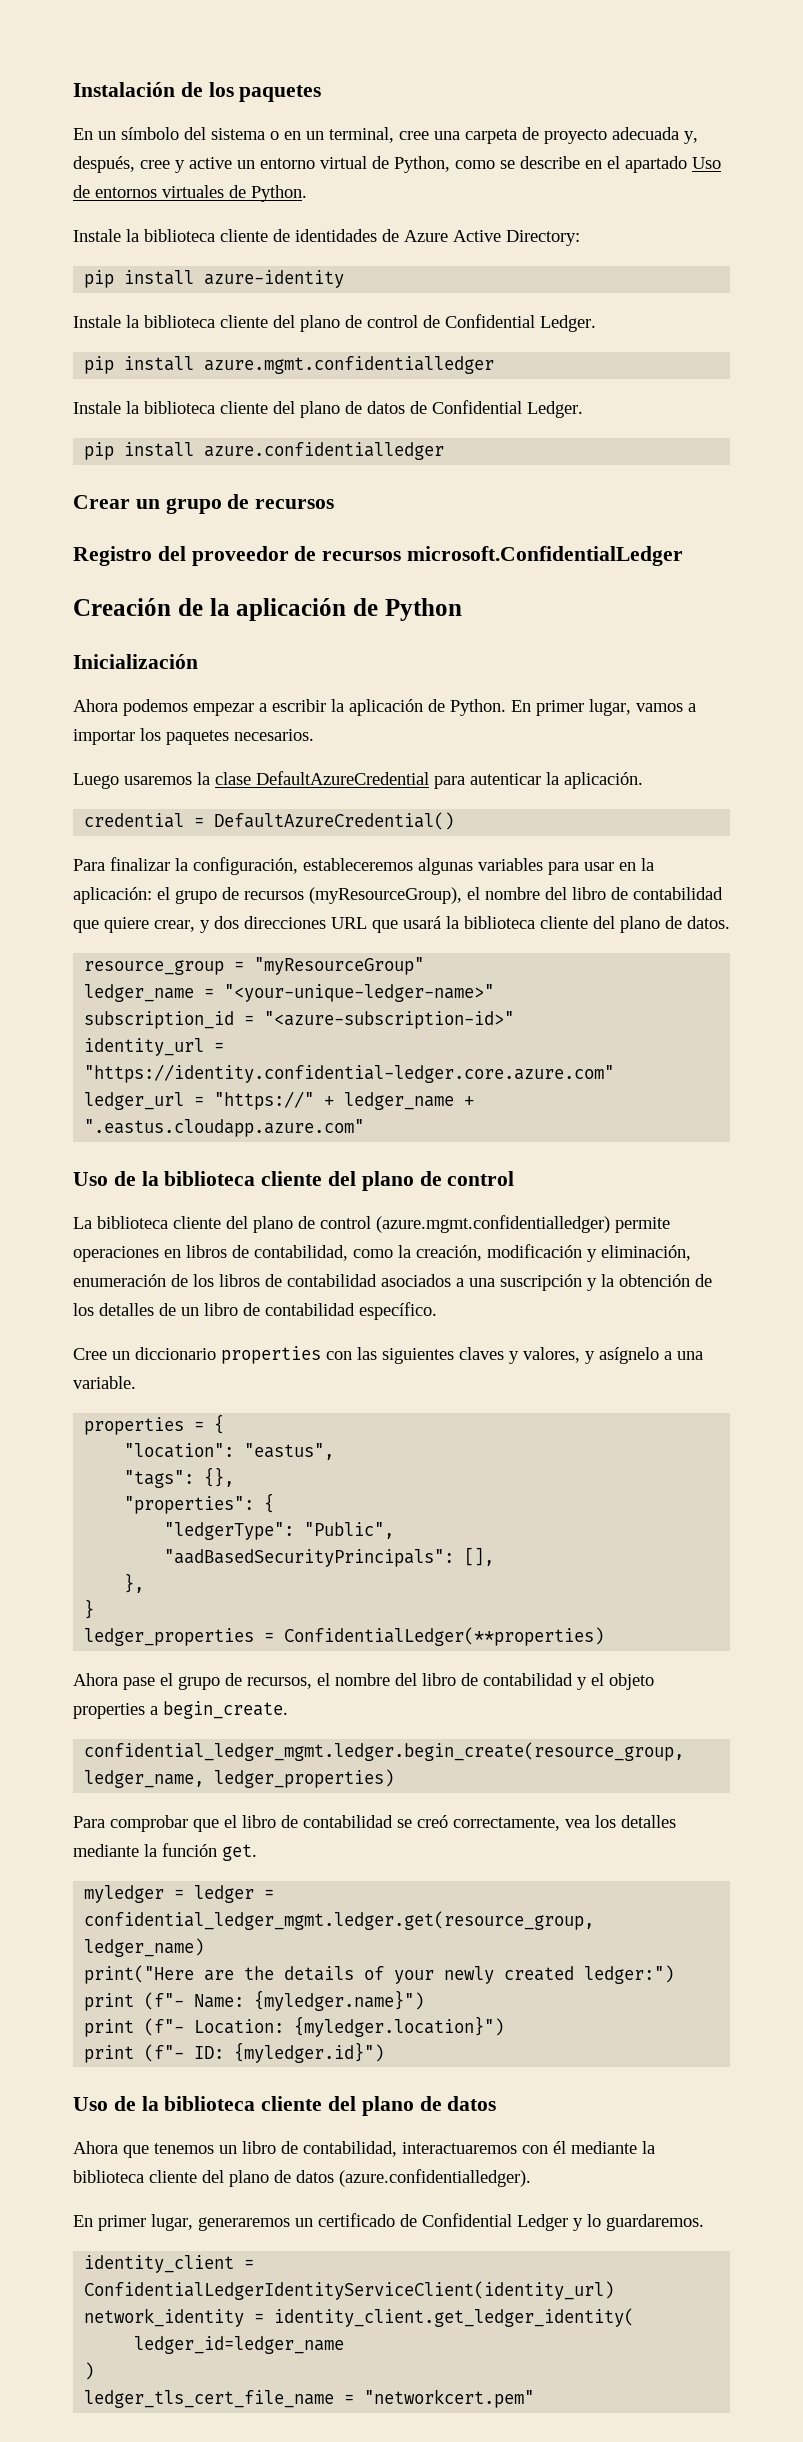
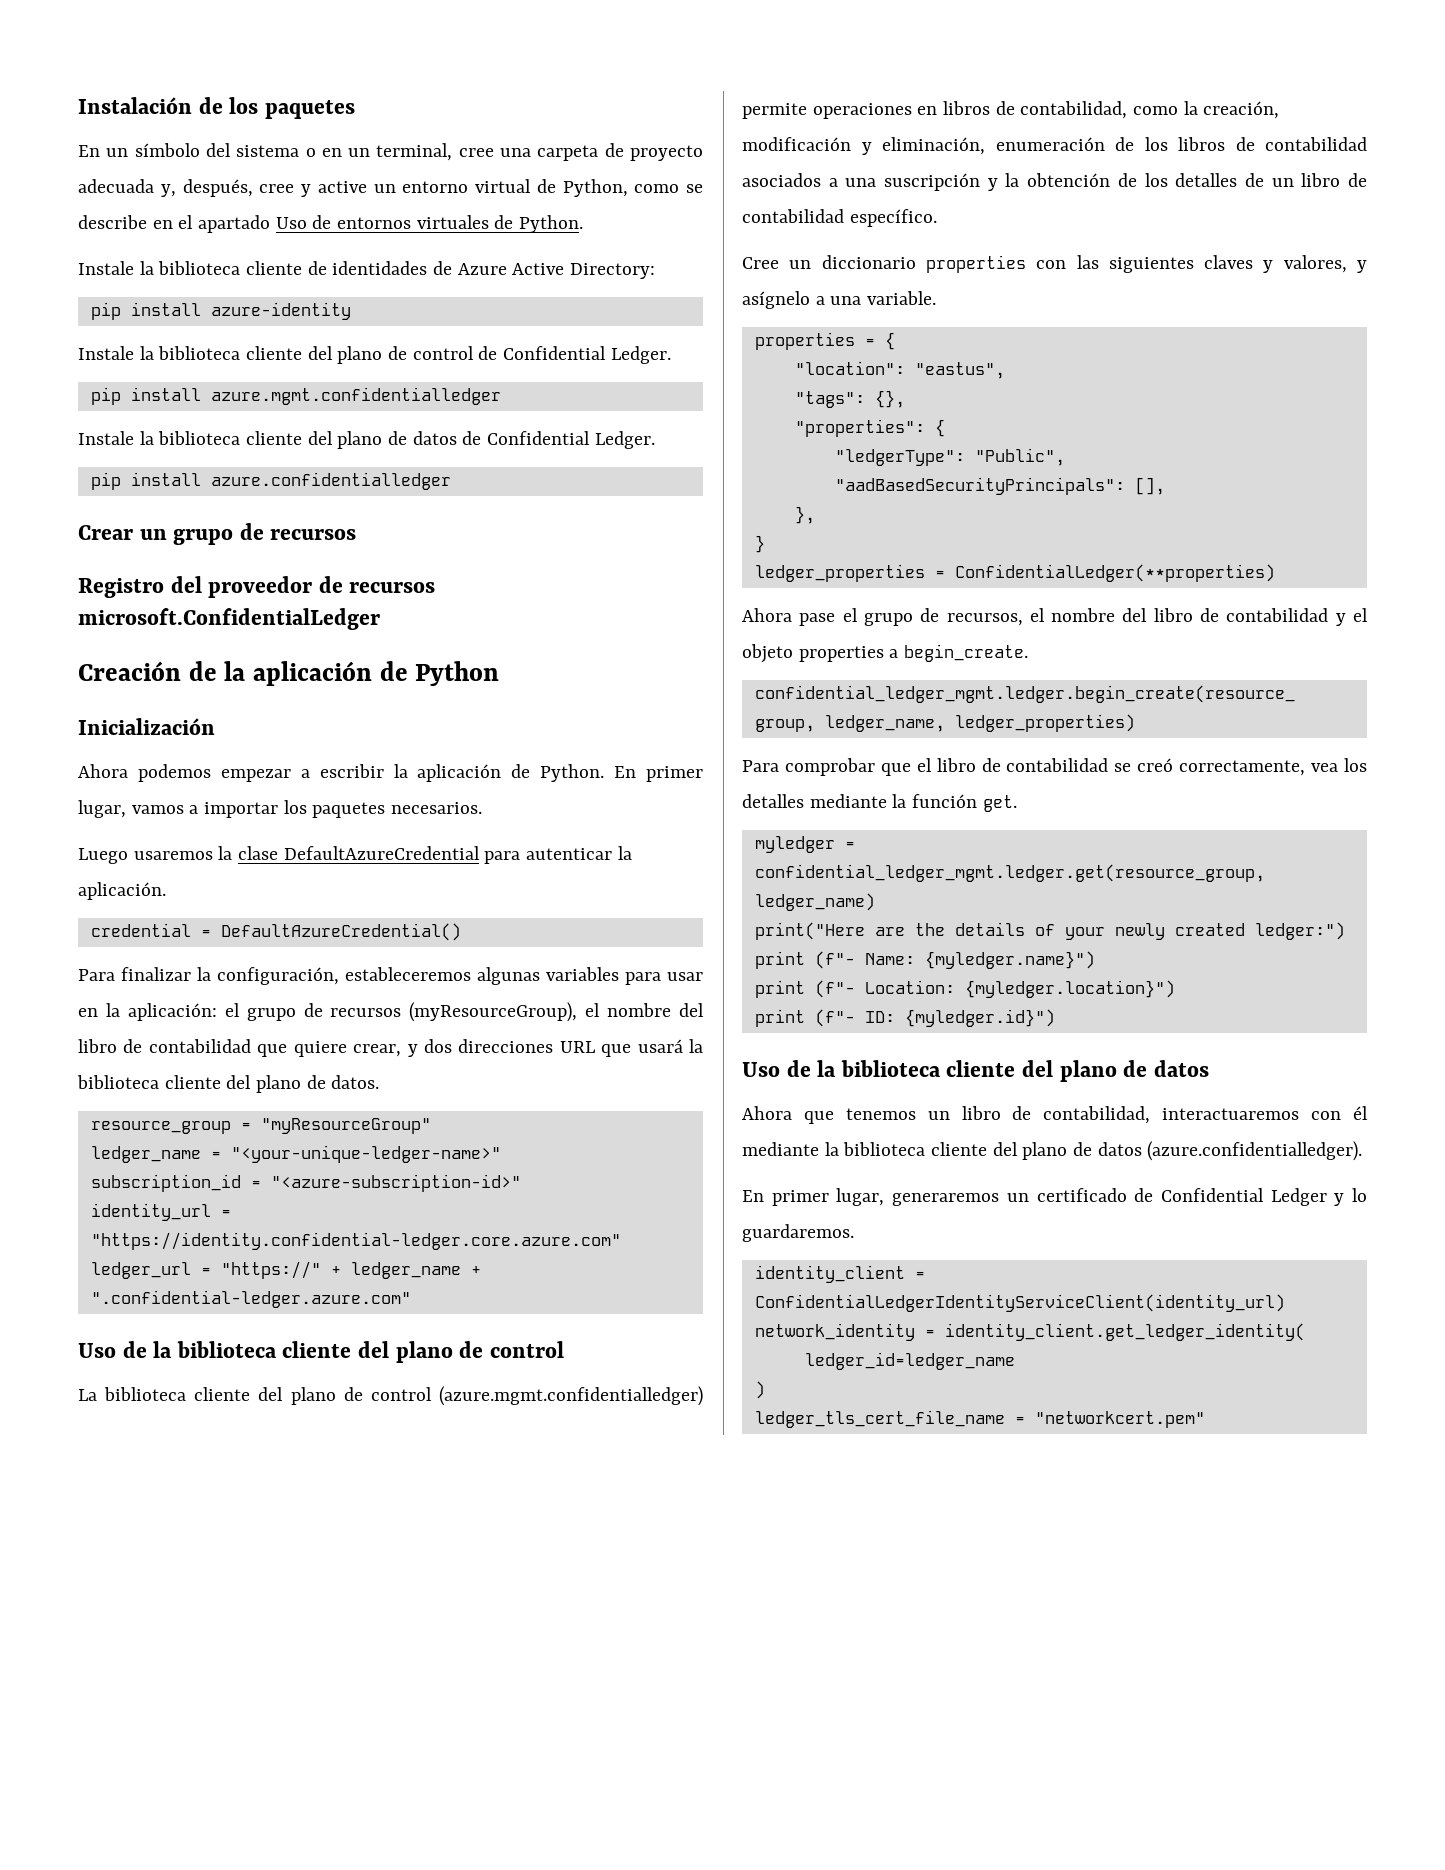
[84,1119,365,1137] ".eastus.cloudapp.azure.com" -> [90,1290,411,1308] ".confidential-ledger.azure.com"
[194,1885,275,1903] ledger = -> (855, 845) none

